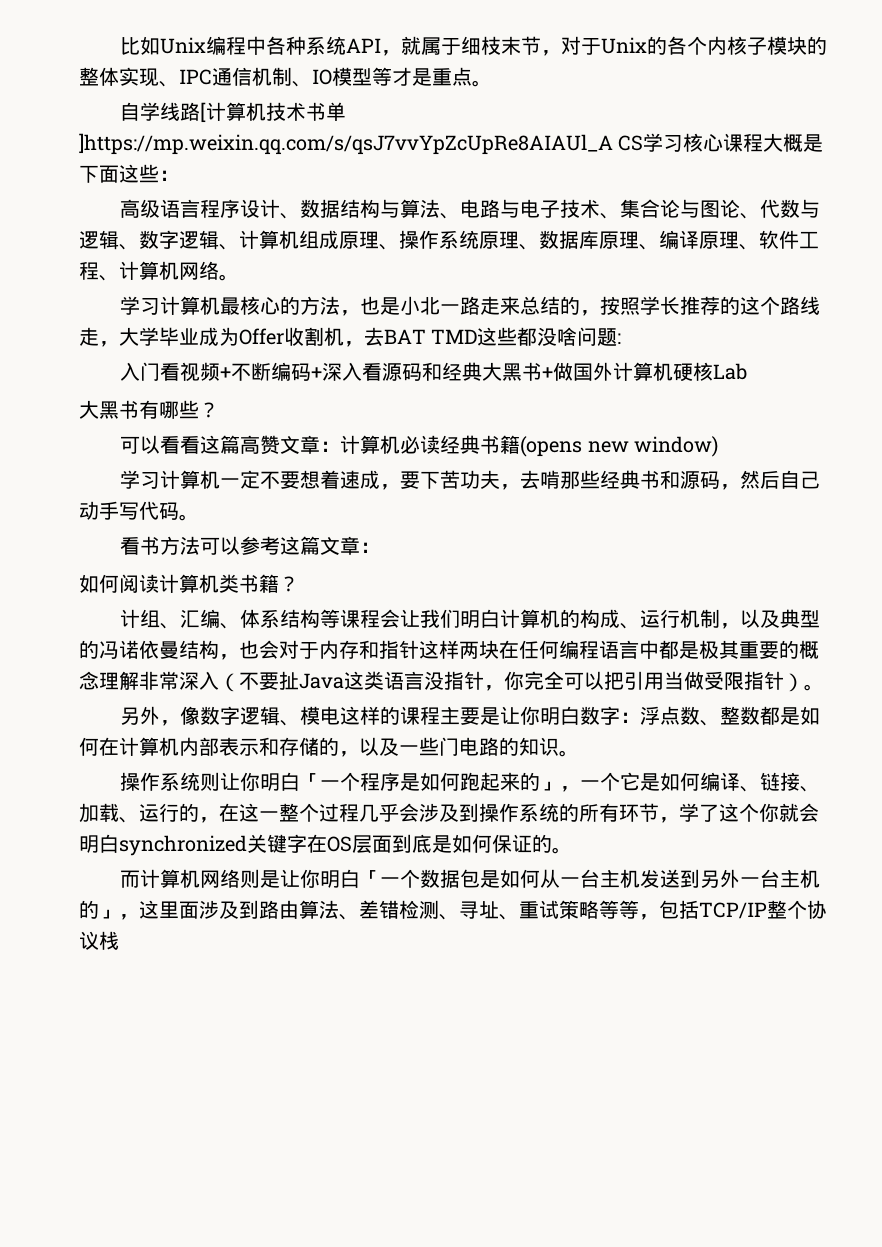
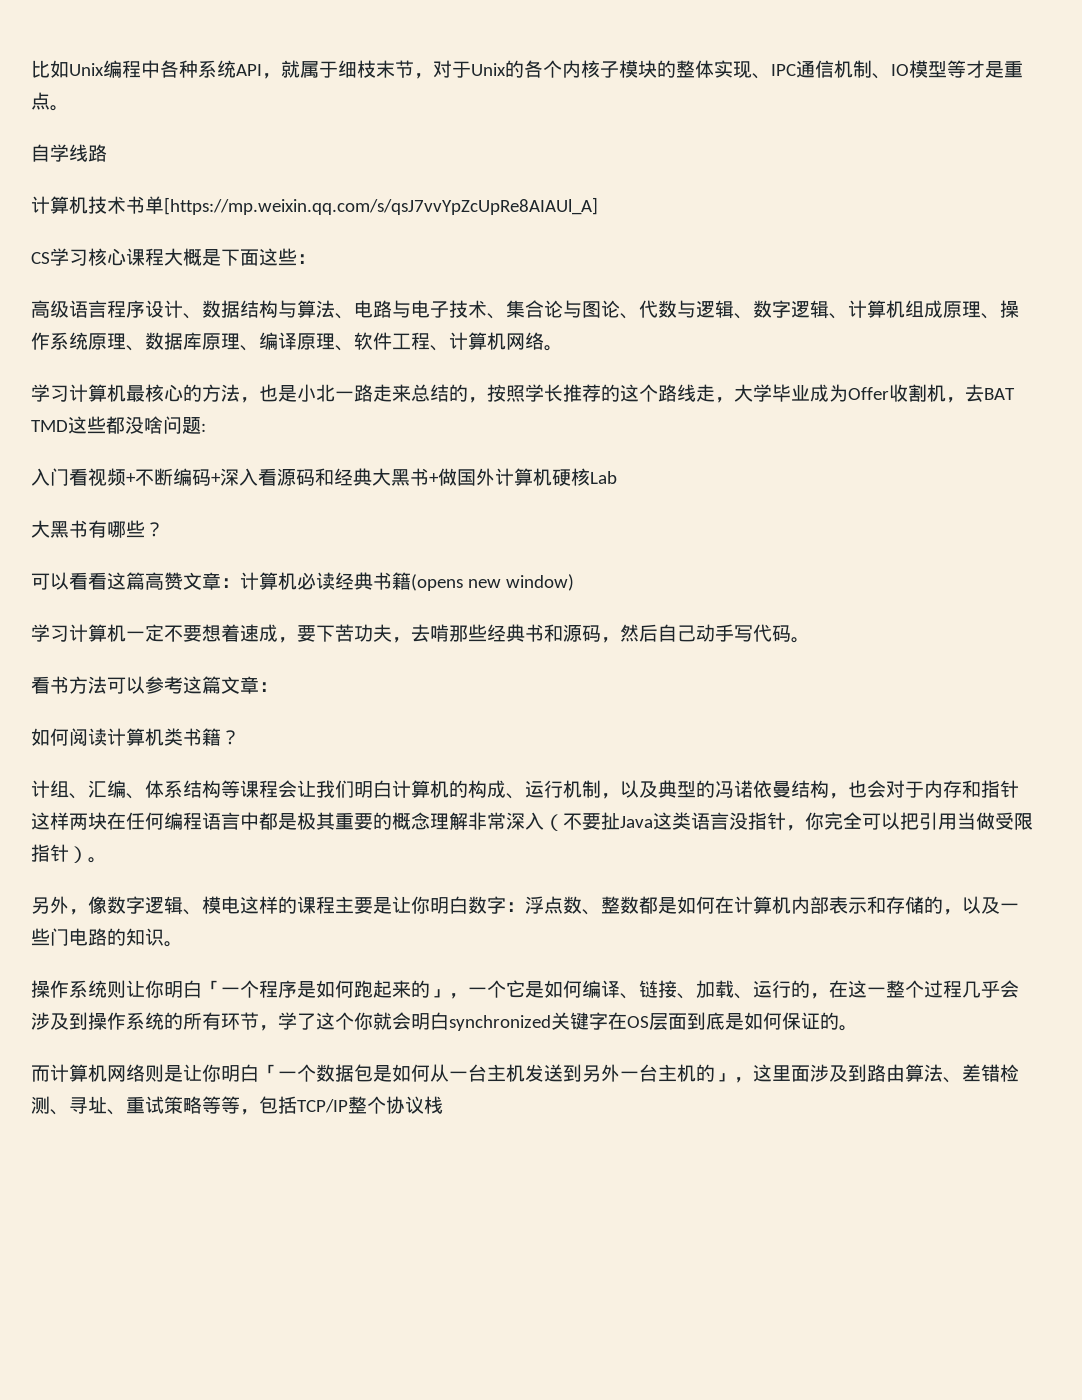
[200,102,207,123] [ -> (107, 153) //
[79,133,613,155] ]https://mp.weixin.qq.com/s/qsJ7vvYpZcUpRe8AIAUl_A -> [164,197,598,215] [https://mp.weixin.qq.com/s/qsJ7vvYpZcUpRe8AIAUl_A] //

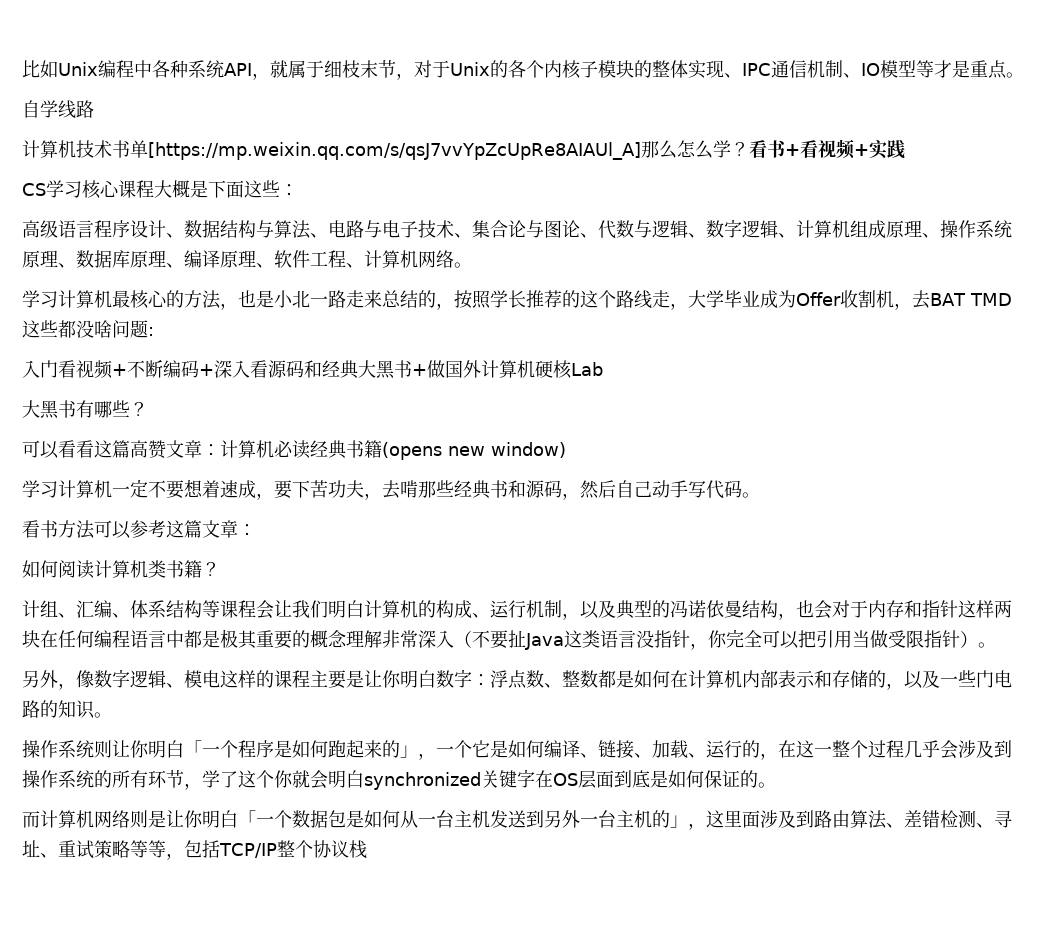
(598, 206) none -> [640,139,905,159] 那么怎么学？看书+看视频+实践

